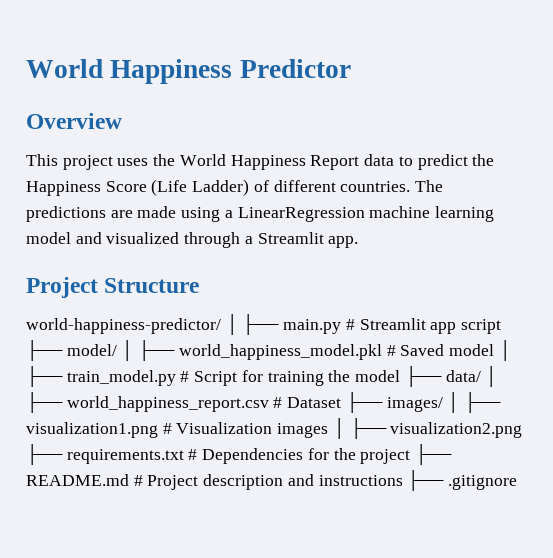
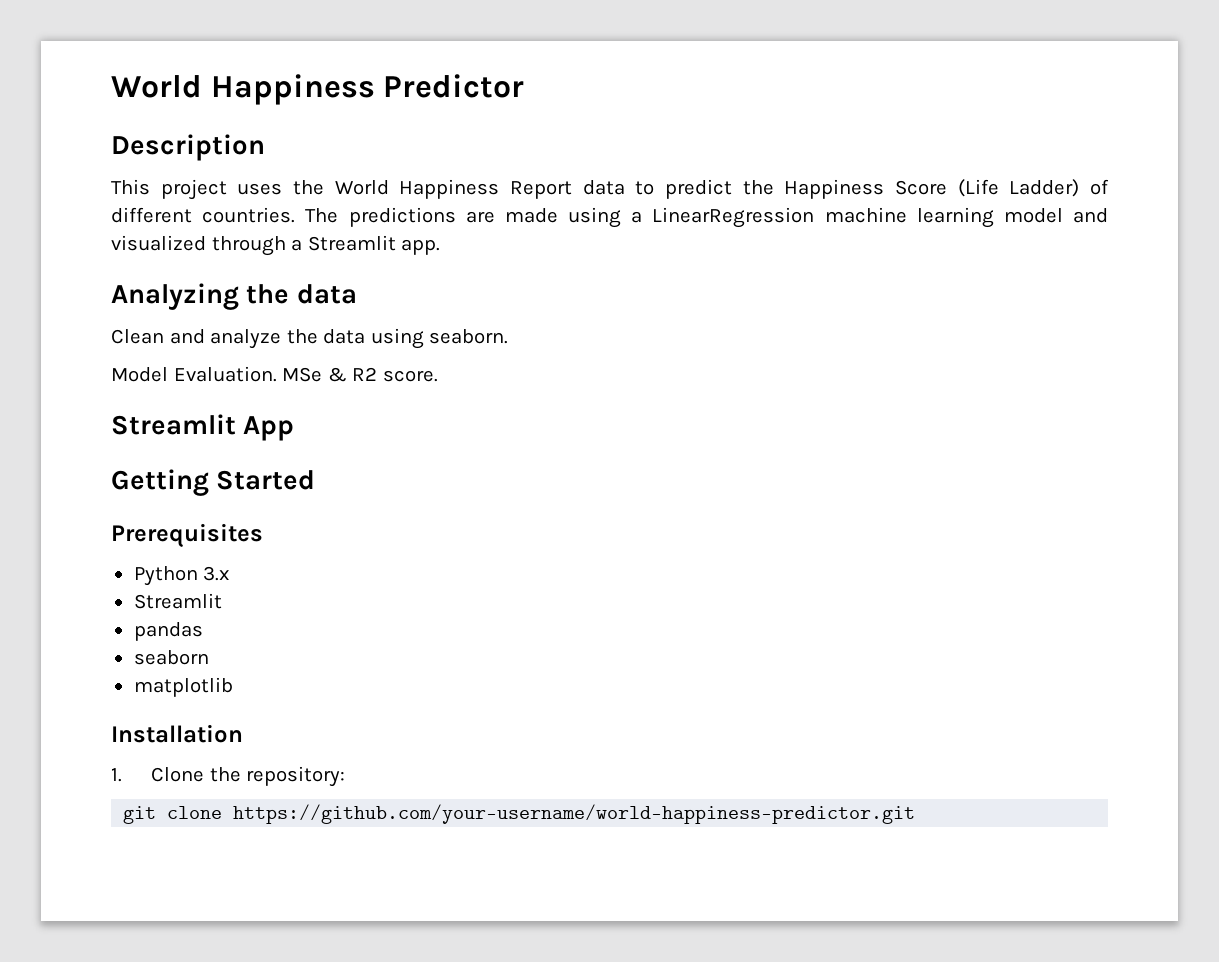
[26,113,122,129] Overview -> [111,134,265,161] Description
[26,277,200,298] [26,314,502,335] [26,340,511,361] [26,366,498,387] [26,392,502,413] [26,418,523,439] [26,444,453,465] [26,470,518,491] Project Structure // world-happiness-predictor/ │ ├── main.py # Streamlit app script ├── model/ │ ├── world_happiness_model.pkl # Saved model │ ├── train_model.py # Script for training the model ├── data/ │ ├── world_happiness_report.csv # Dataset ├── images/ │ ├── visualization1.png # Visualization images │ ├── visualization2.png ├── requirements.txt # Dependencies for the project ├── README.md # Project description and instructions ├── .gitignore -> [111,283,357,310] [111,328,509,349] [111,366,438,382] [111,414,295,441] [111,469,316,496] [111,523,263,548] [133,566,230,586] [133,593,222,609] [133,622,203,641] [133,650,209,665] [133,677,233,697] [111,724,243,743] [111,766,346,787] [123,804,916,824] Analyzing the data // Clean and analyze the data using seaborn. // Model Evaluation. MSe & R2 score. // Streamlit App // Getting Started // Prerequisites // Python 3.x // Streamlit // pandas // seaborn // matplotlib // Installation // 1. Clone the repository: // git clone https://github.com/your-username/world-happiness-predictor.git

